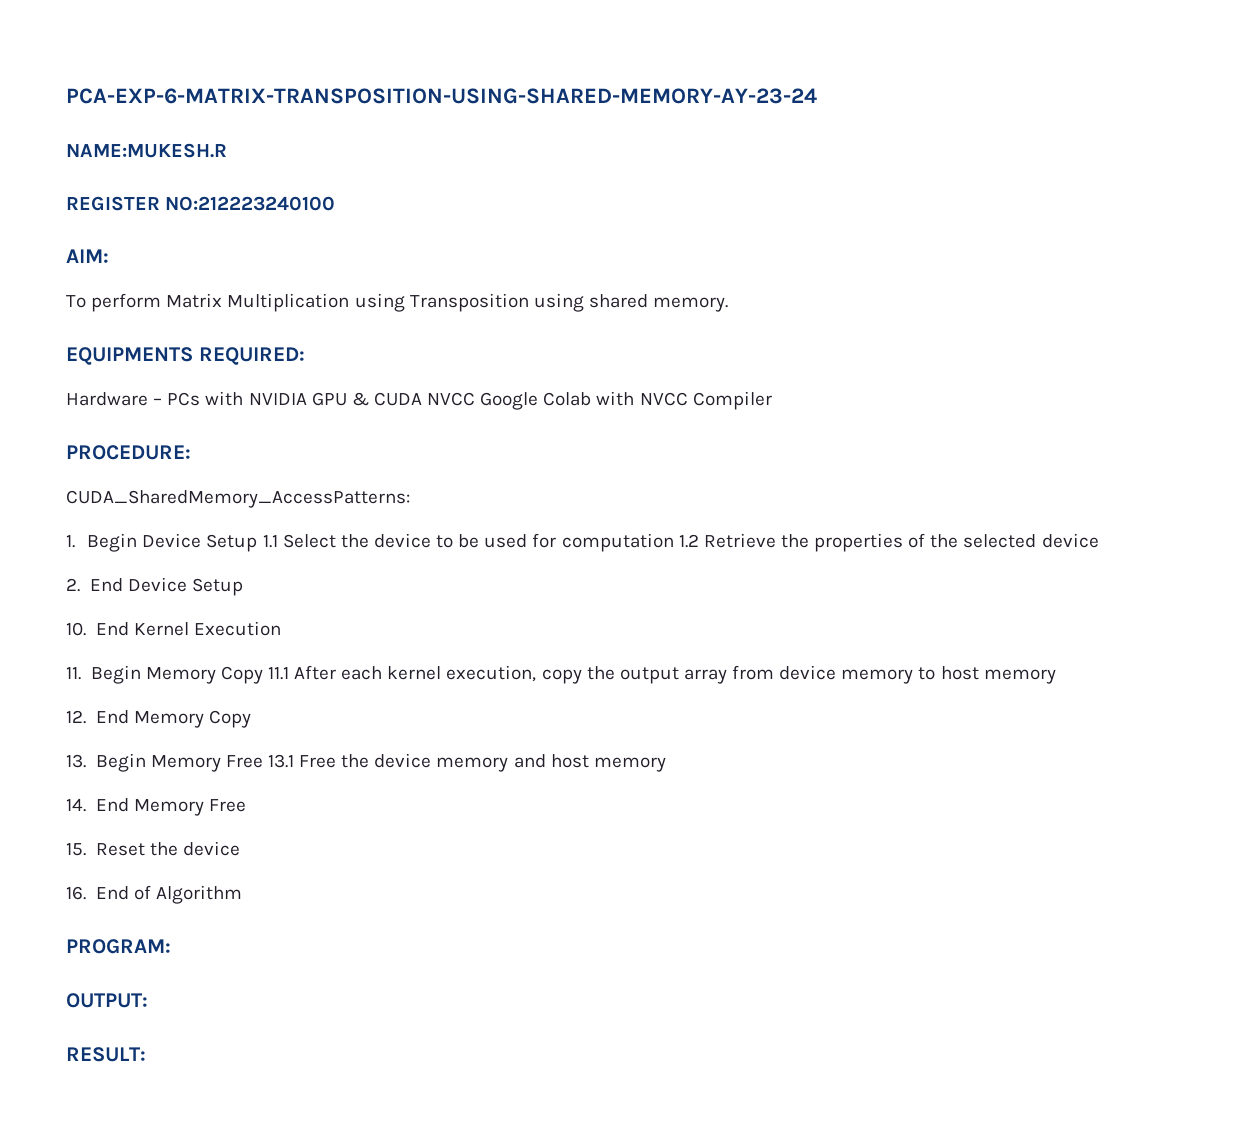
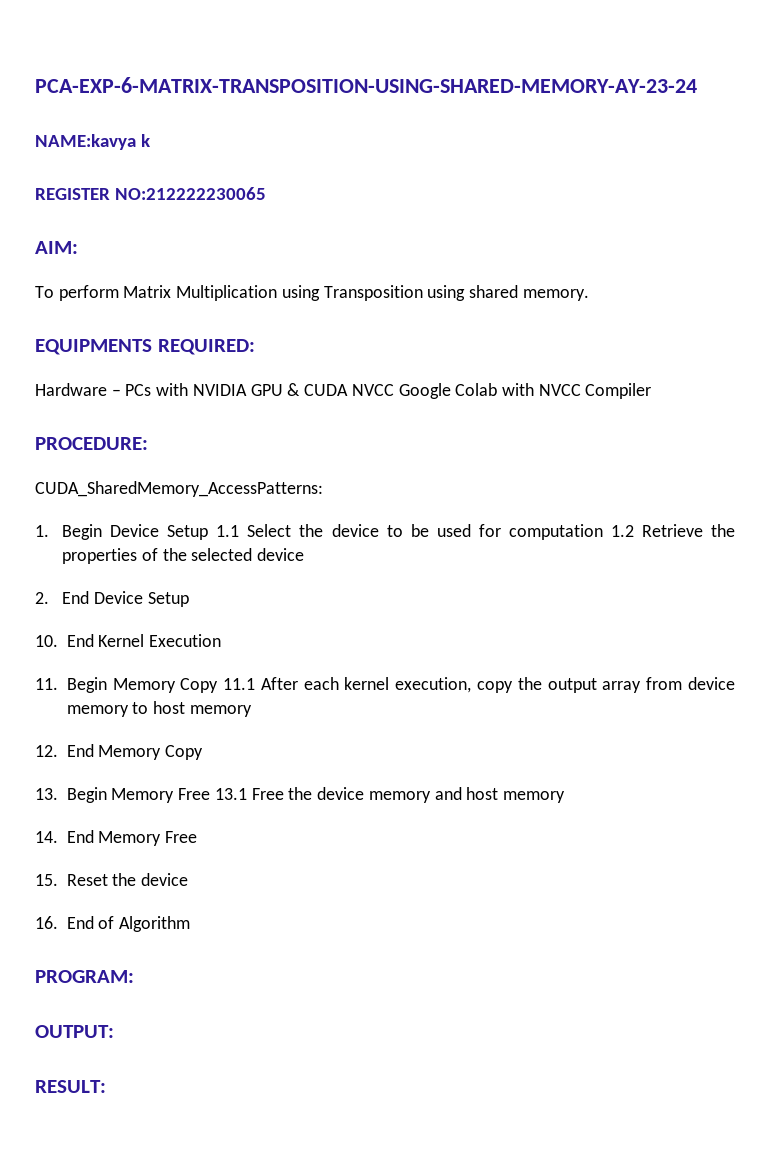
[66,143,227,158] NAME:MUKESH.R -> [35,134,151,150] NAME:kavya k
[165,196,336,211] NO:212223240100 -> [115,187,267,200] NO:212222230065

